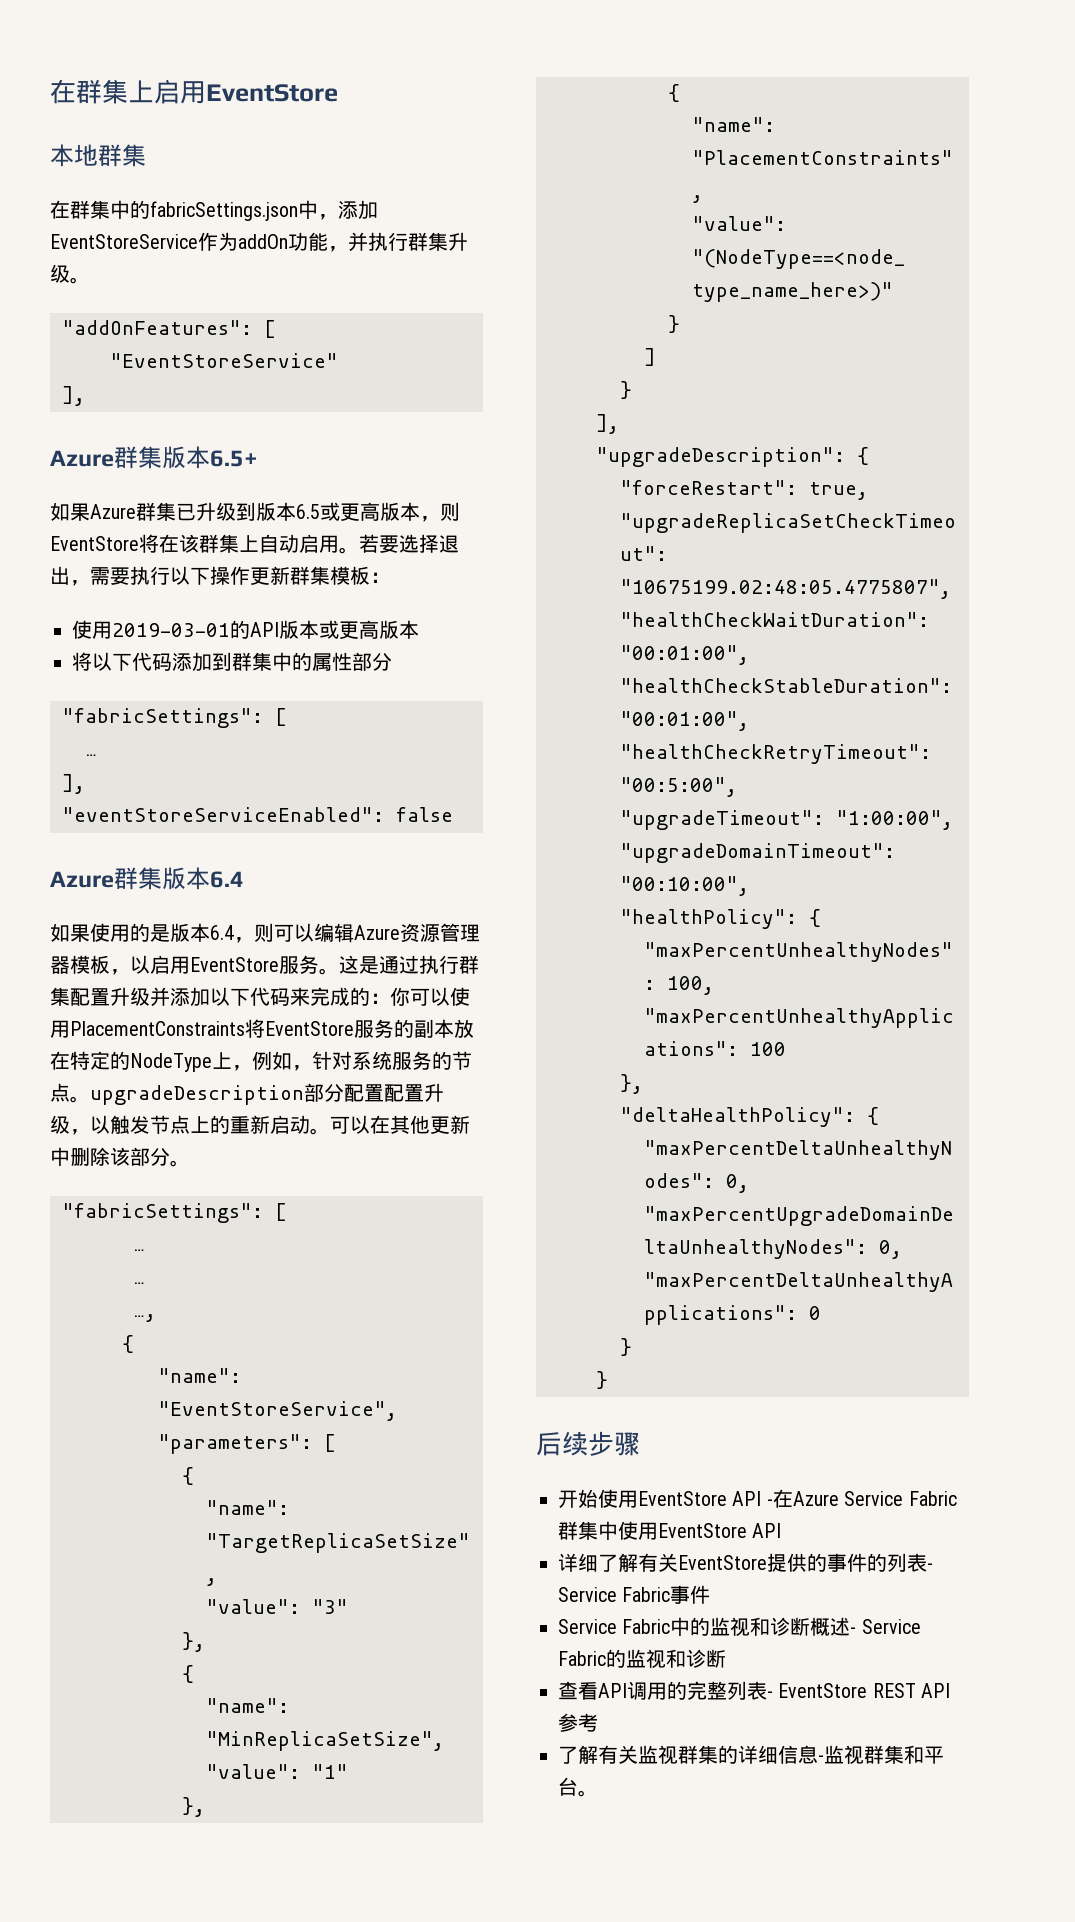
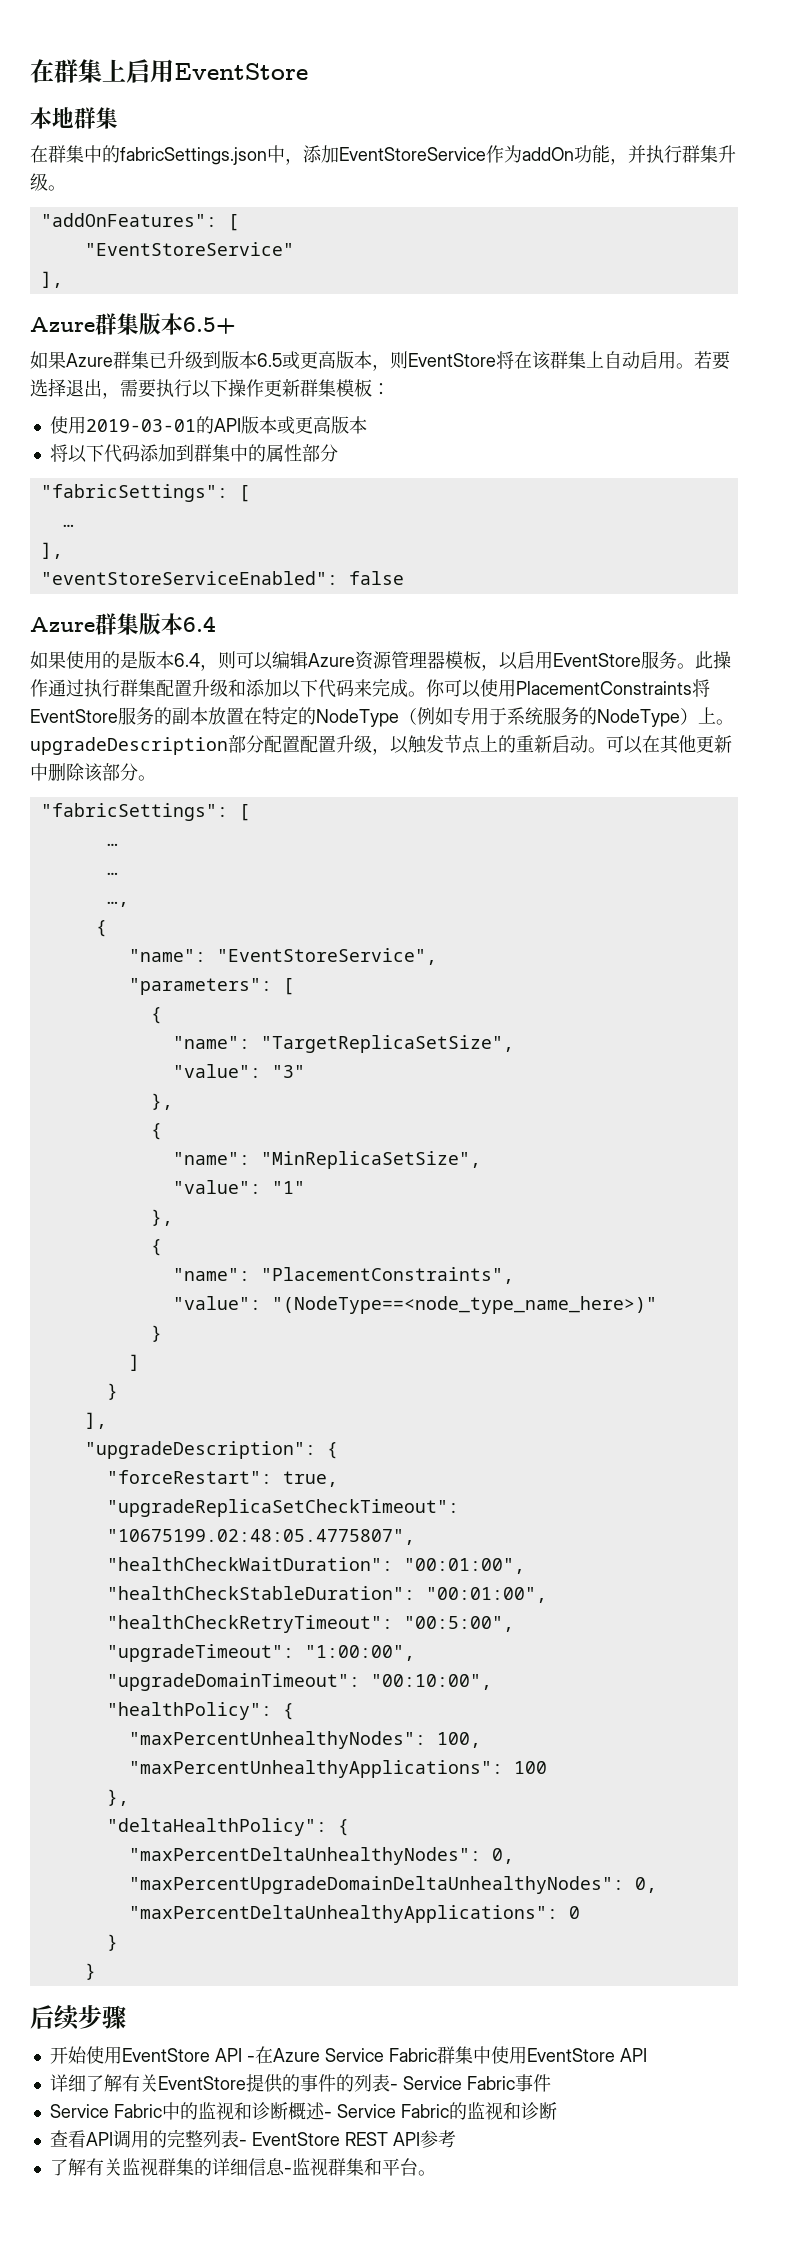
[339,955,379,974] 这是 -> [695,651,731,669] [30,679,48,697] 此操作
[150,987,170,1007] 并 -> [228,679,246,697] 和
[350,987,390,1006] 的： -> [408,691,426,697] 。
(474, 1028) none -> [226,707,244,725] 置
[212,1051,352,1071] 上，例如，针对 -> [399,707,507,726] （例如专用于
[452,1051,472,1070] [50,1083,70,1102] 节点 -> [597,707,716,727] NodeType）上

